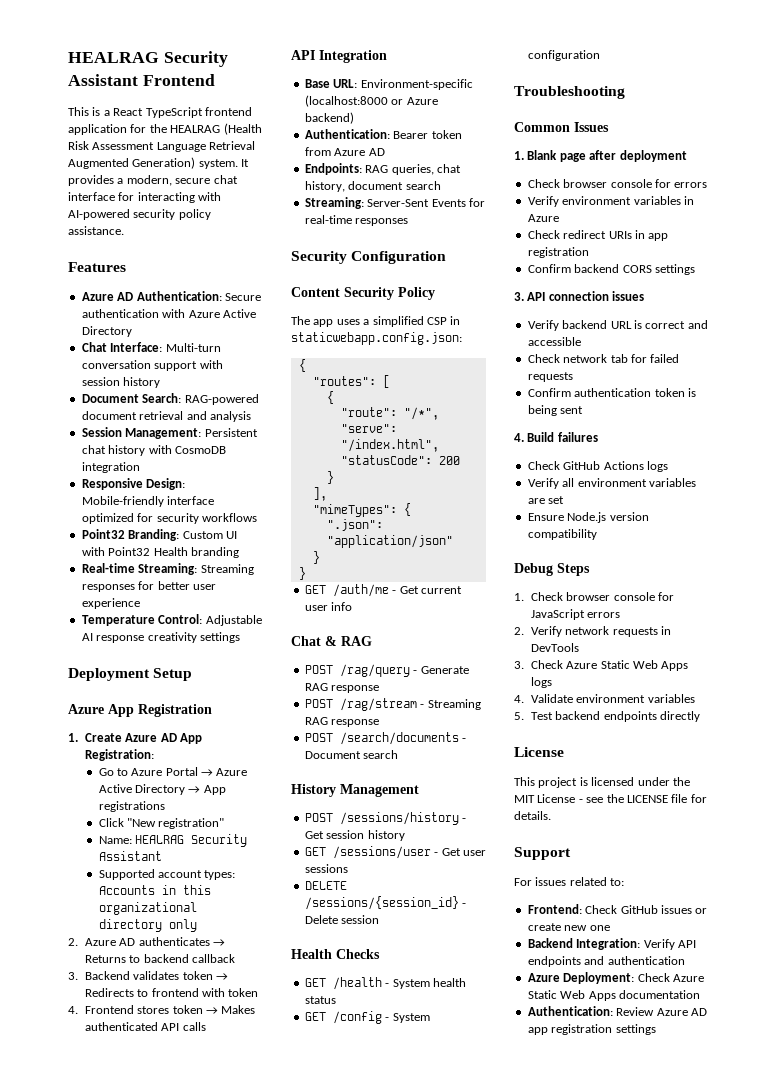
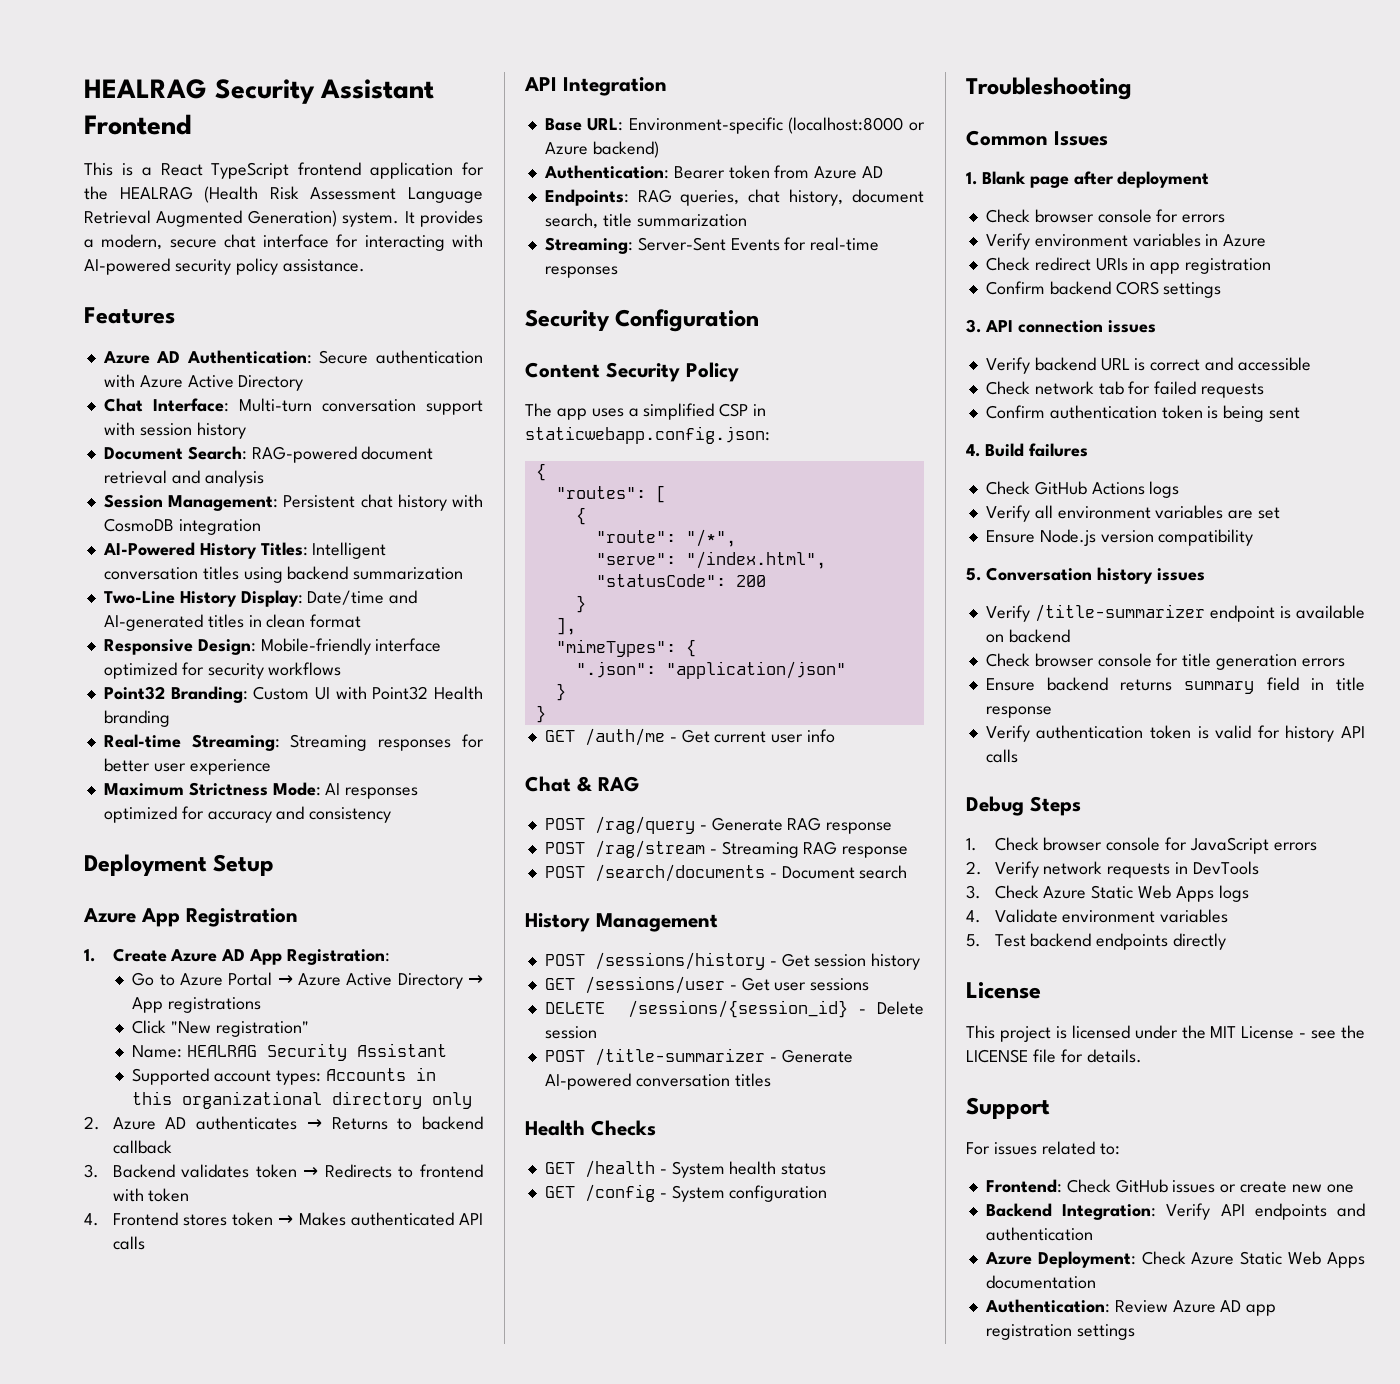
(140, 467) none -> [102,542,387,559] [103,566,464,583] [103,590,418,607] [103,614,362,631] // AI-Powered History Titles: Intelligent conversation titles using backend summarization // Two-Line History Display: Date/time and AI-generated titles in clean format
[81,614,262,626] [81,632,240,643] Temperature Control: Adjustable AI response creativity settings -> [103,782,419,799] [103,806,392,823] Maximum Strictness Mode: AI responses optimized for accuracy and consistency
[405,181,441,190] search -> [544,213,747,229] search, title summarization
(380, 919) none -> [544,1048,853,1066] [544,1073,771,1090] // POST /title-summarizer - Generate AI-powered conversation titles
(597, 534) none -> [966,567,1205,584] [985,604,1365,622] [985,629,1070,643] [985,653,1345,670] [985,677,1365,694] [985,706,1052,718] [985,725,1365,742] [985,749,1018,763] // 5. Conversation history issues // Verify /title-summarizer endpoint is available on backend // Check browser console for title generation errors // Ensure backend returns summary field in title response // Verify authentication token is valid for history API calls

